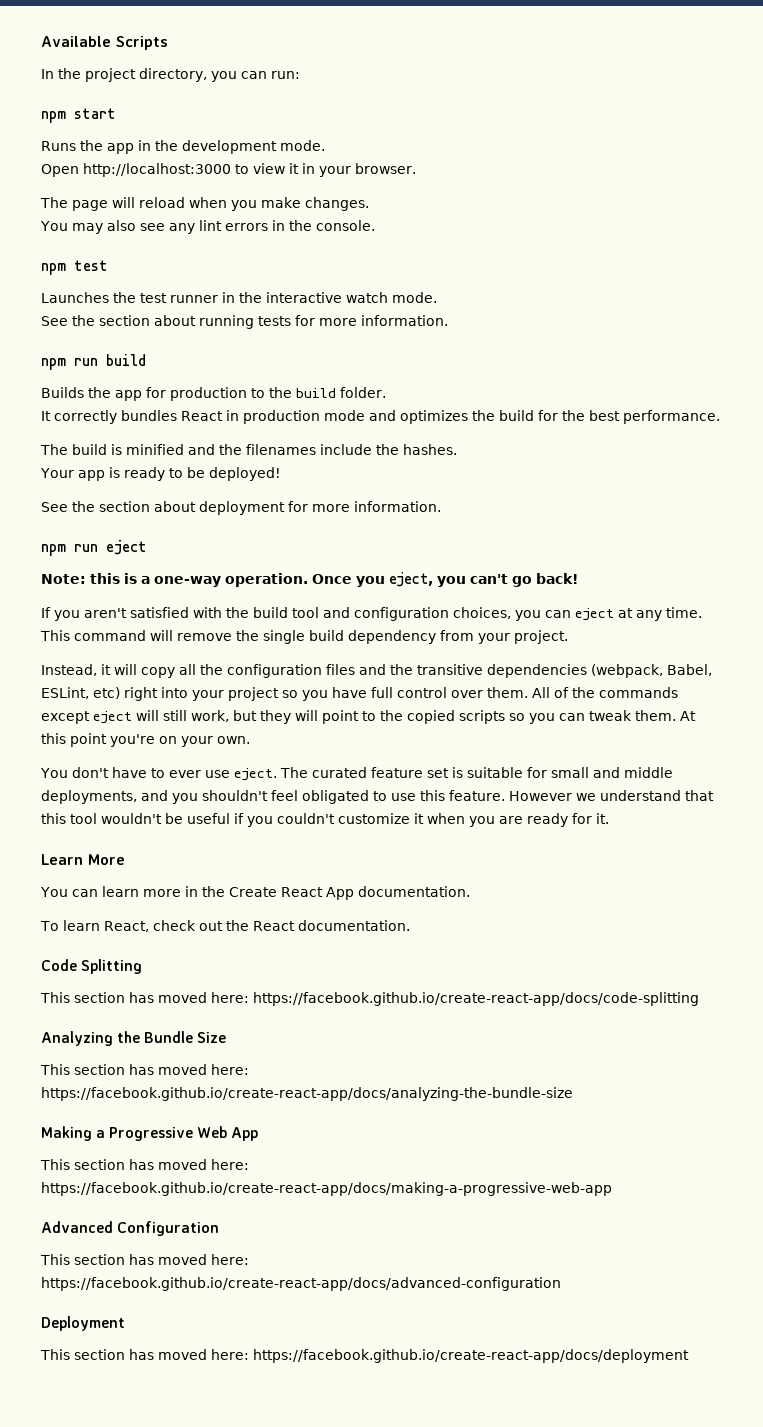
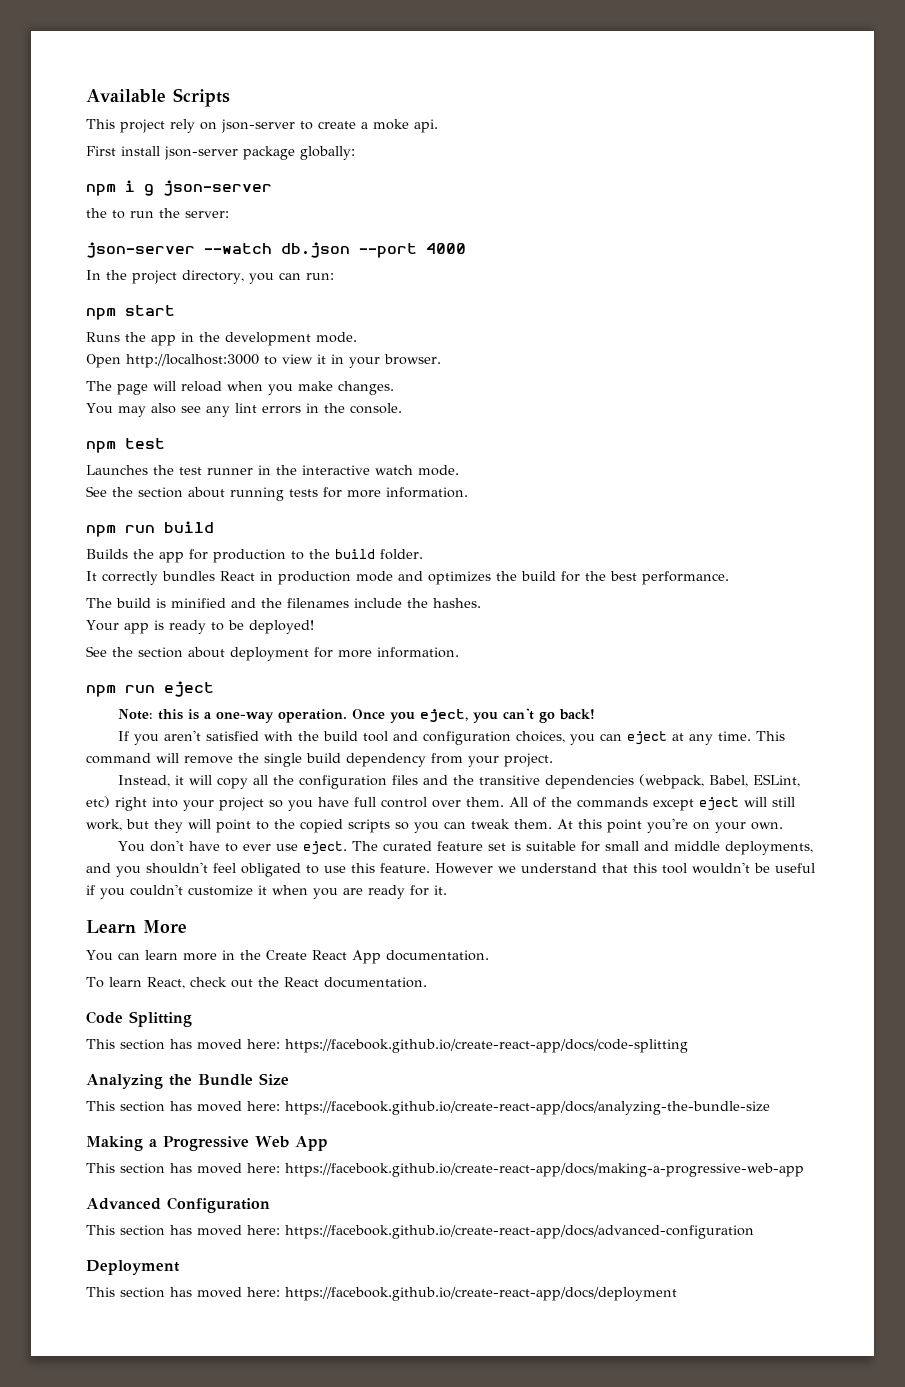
(168, 43) none -> [86,119,438,133] [86,146,355,160] [86,180,272,196] [86,208,229,219] [86,242,466,258] // This project rely on json-server to create a moke api. // First install json-server package globally: // npm i g json-server // the to run the server: // json-server --watch db.json --port 4000

